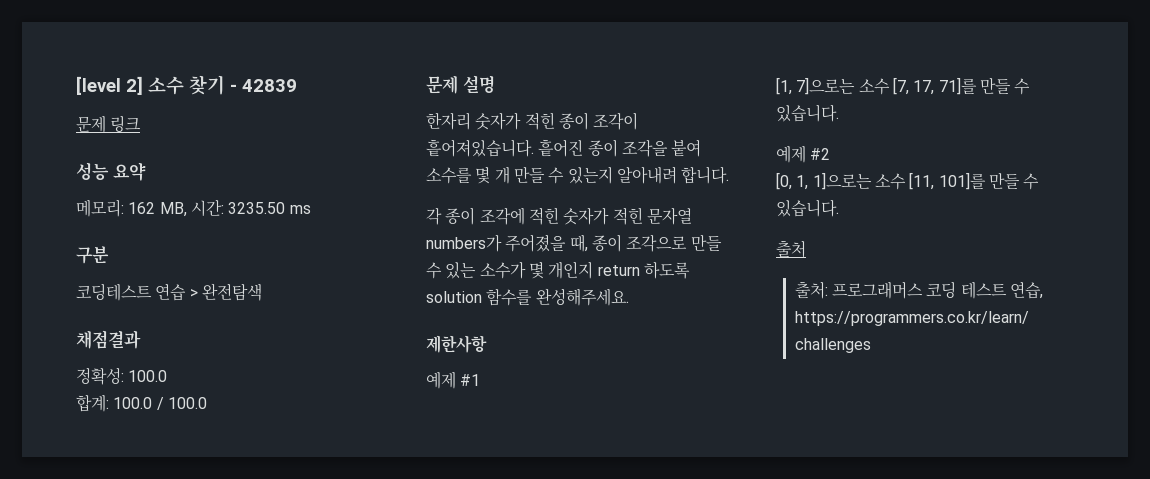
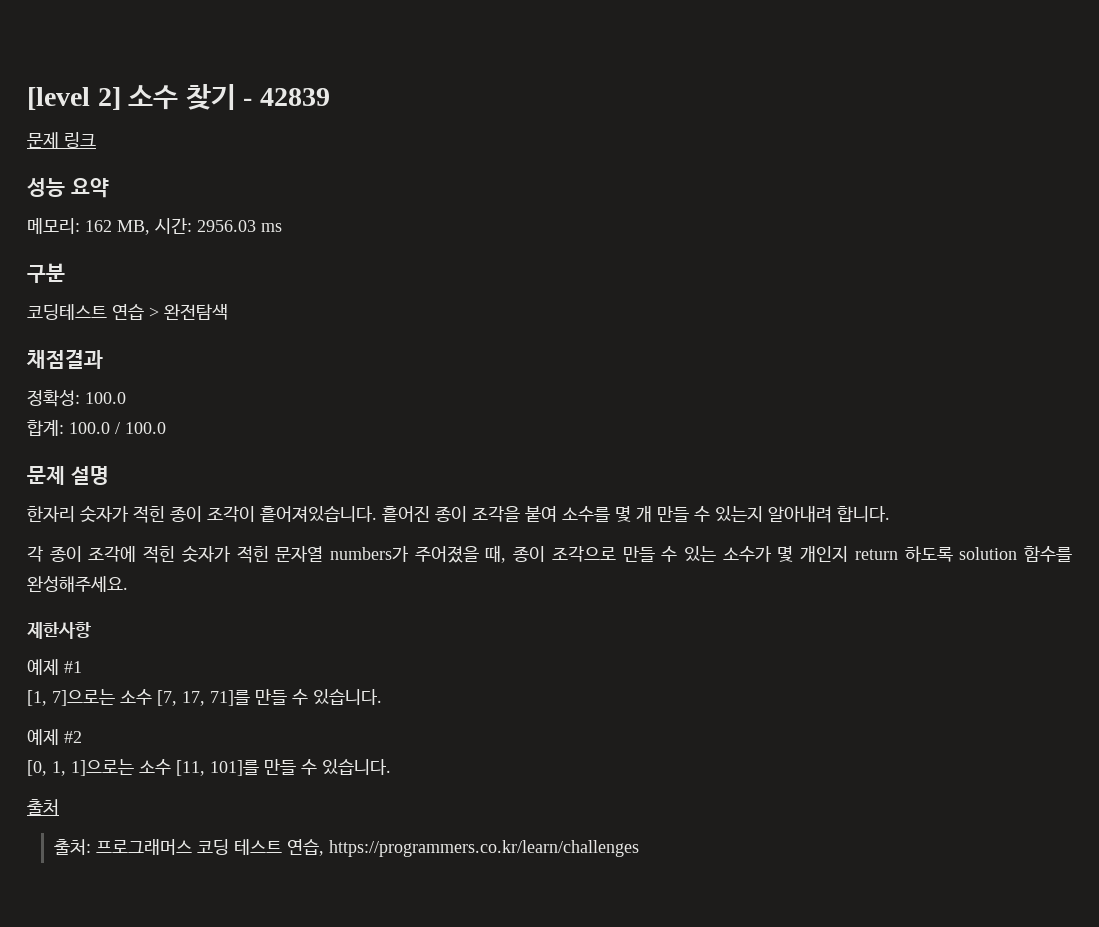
[228,202,286,214] 3235.50 -> [197,220,256,232] 2956.03

